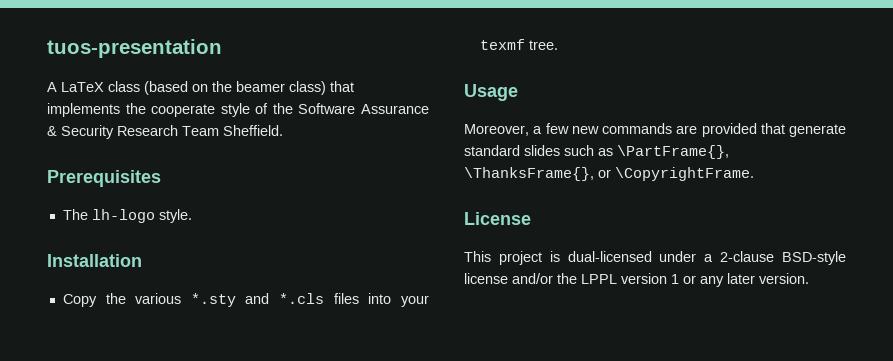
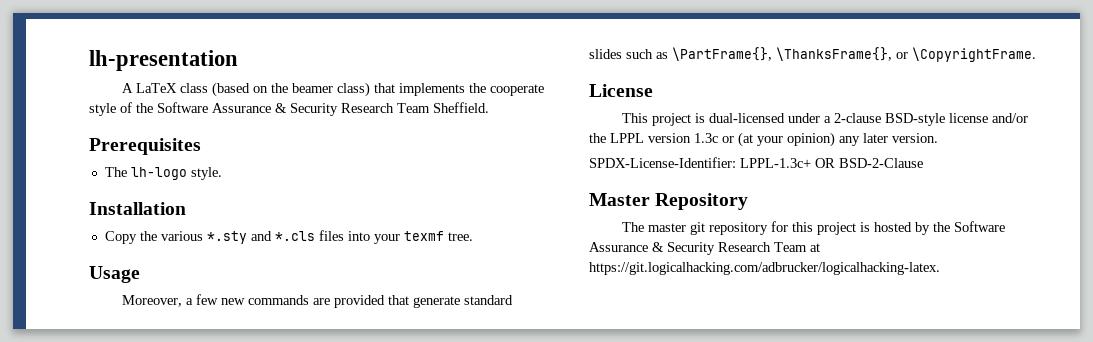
[47,39,222,58] tuos-presentation -> [89,50,238,71] lh-presentation
[671,273,809,287] 1 or any later version. -> [694,132,938,147] [589,157,923,168] [589,193,749,210] [621,221,1005,235] [589,242,820,255] [589,262,940,275] 1.3c or (at your opinion) any later version. // SPDX-License-Identifier: LPPL-1.3c+ OR BSD-2-Clause // Master Repository // The master git repository for this project is hosted by the Software Assurance & Security Research Team at https://git.logicalhacking.com/adbrucker/logicalhacking-latex.

